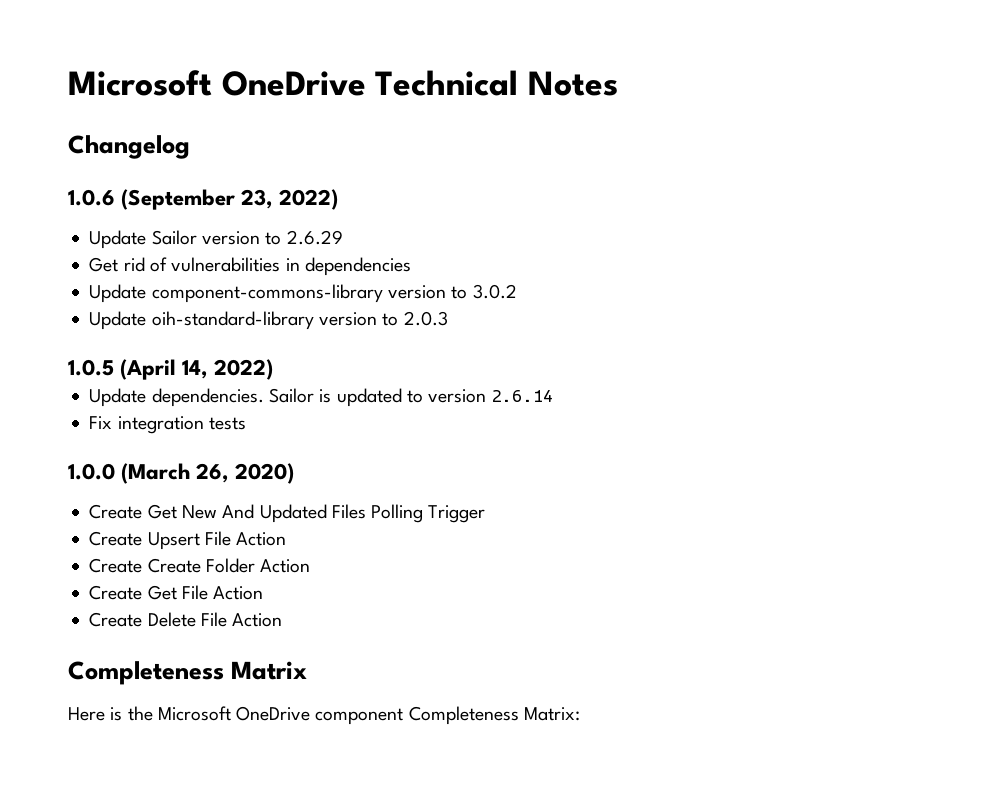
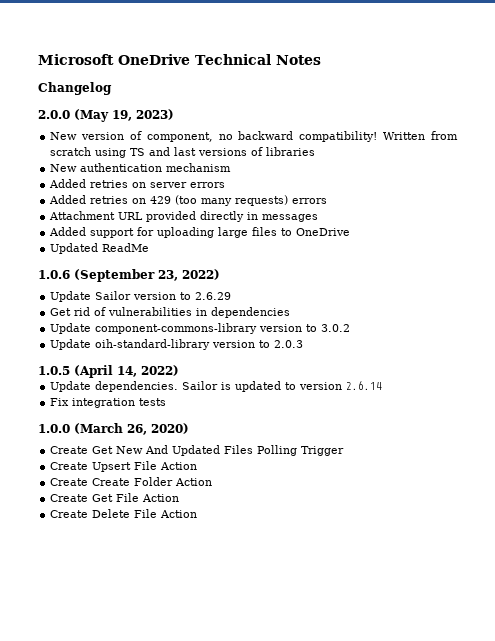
(190, 147) none -> [38,109,174,122] [50,131,459,142] [50,147,316,158] [50,163,232,172] [49,179,226,188] [49,195,328,206] [49,211,319,222] [49,227,351,238] [50,243,150,254] // 2.0.0 (May 19, 2023) // New version of component, no backward compatibility! Written from scratch using TS and last versions of libraries // New authentication mechanism // Added retries on server errors // Added retries on 429 (too many requests) errors // Attachment URL provided directly in messages // Added support for uploading large files to OneDrive // Updated ReadMe
[68,661,308,685] [68,706,580,725] // Completeness Matrix // Here is the Microsoft OneDrive component Completeness Matrix: -> (198, 514) none

